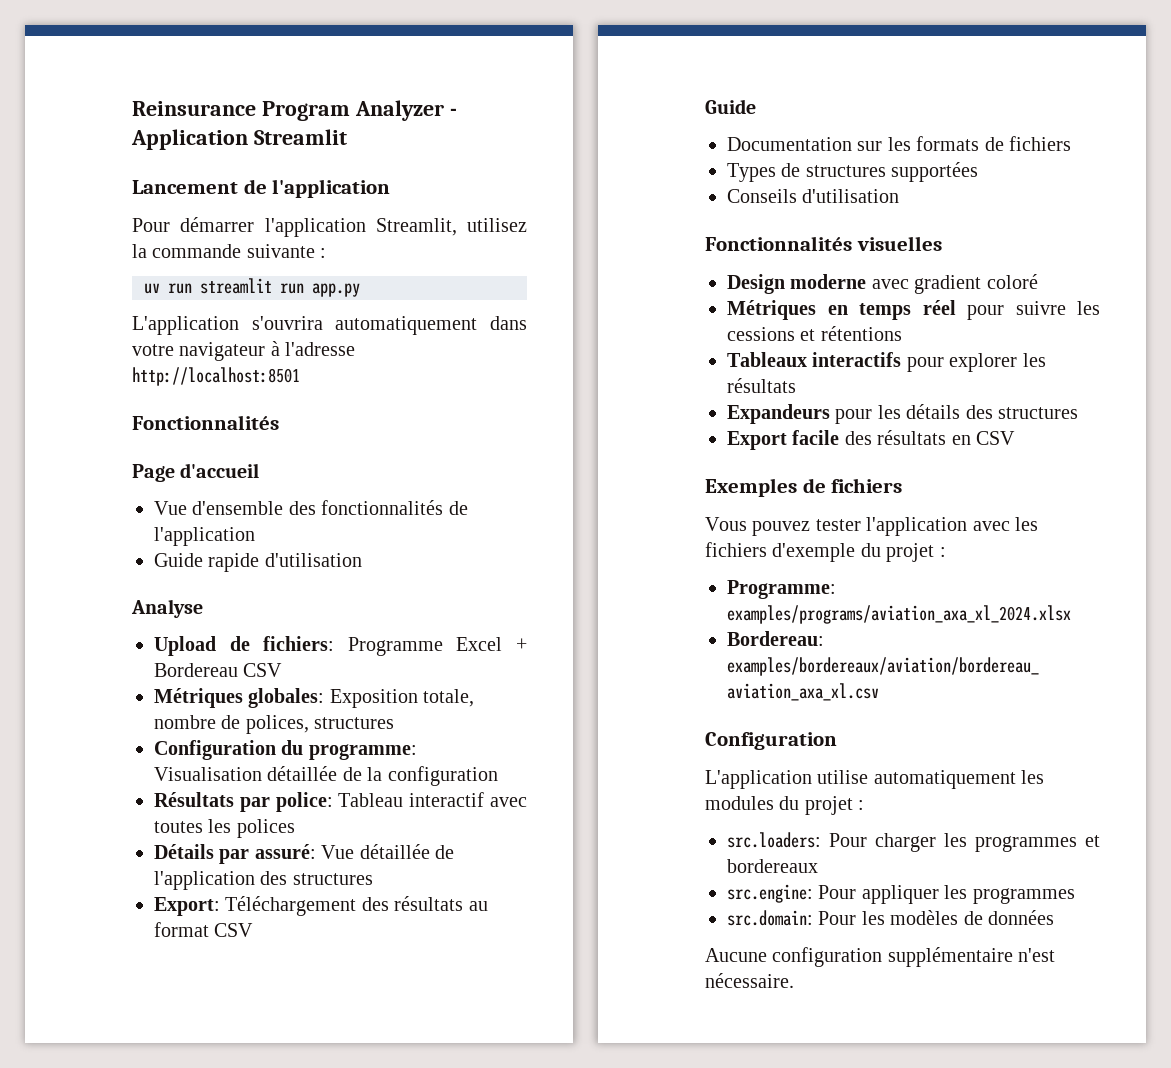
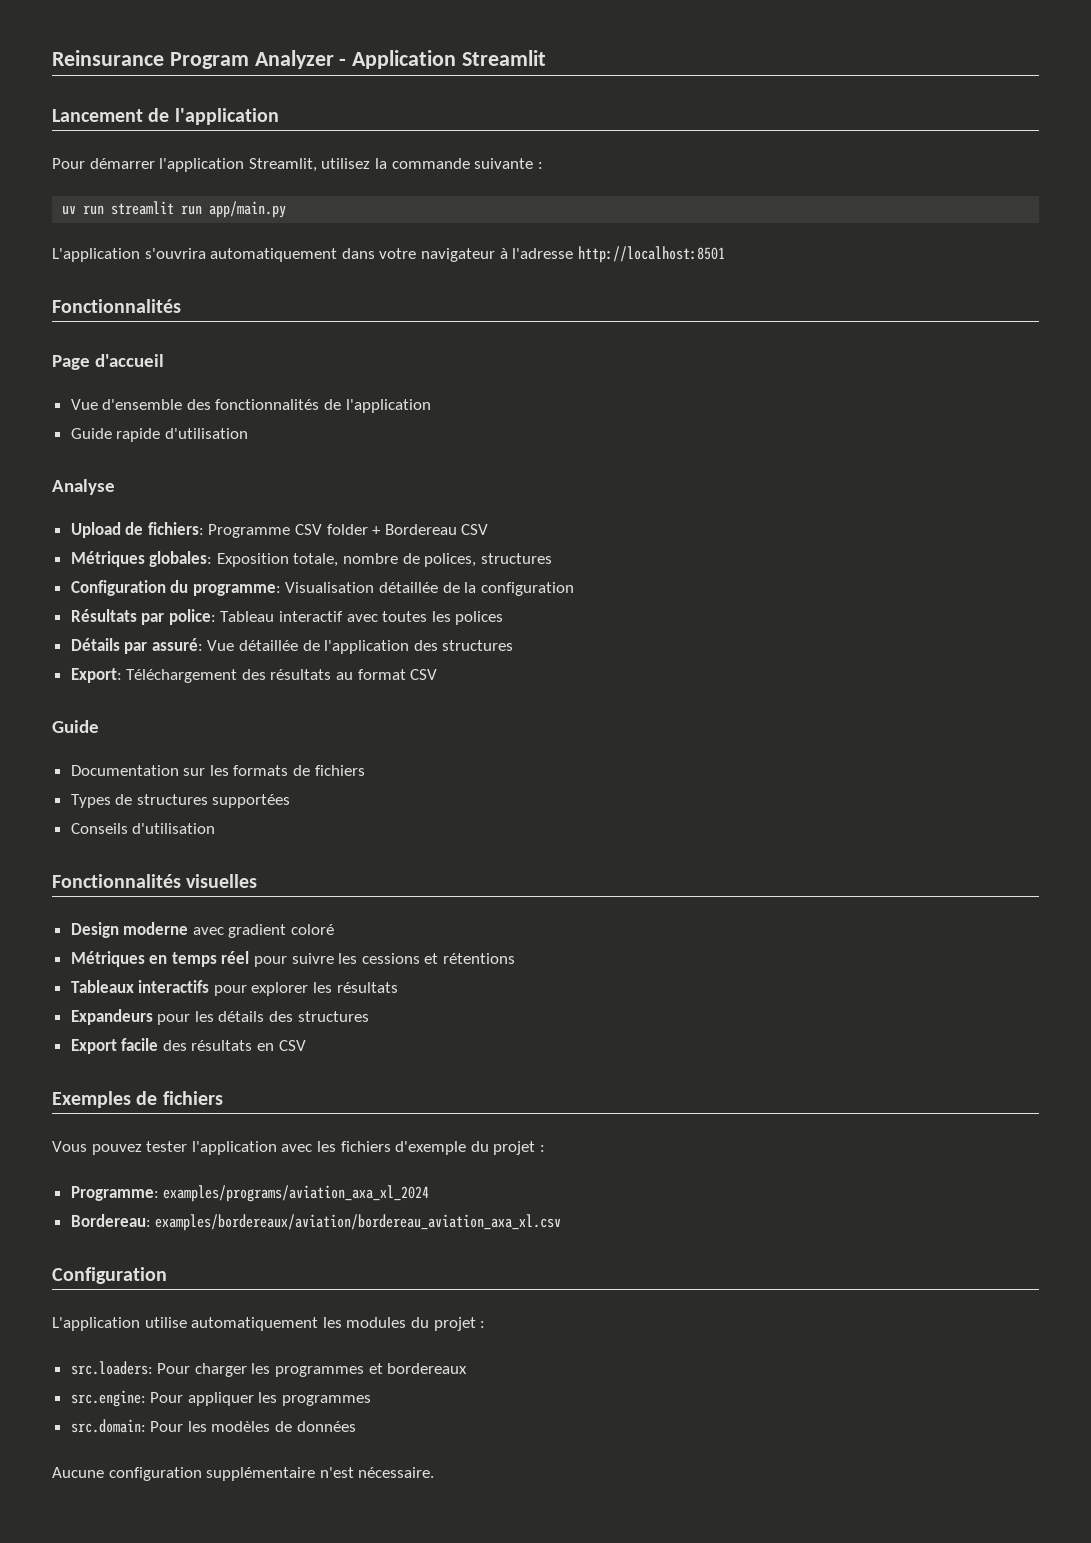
[312,283,360,297] app.py -> [209,201,287,218] app/main.py
[456,637,503,651] Excel -> [295,524,368,535] CSV folder
[727,605,1071,624] examples/programs/aviation_axa_xl_2024.xlsx -> [163,1185,430,1202] examples/programs/aviation_axa_xl_2024

